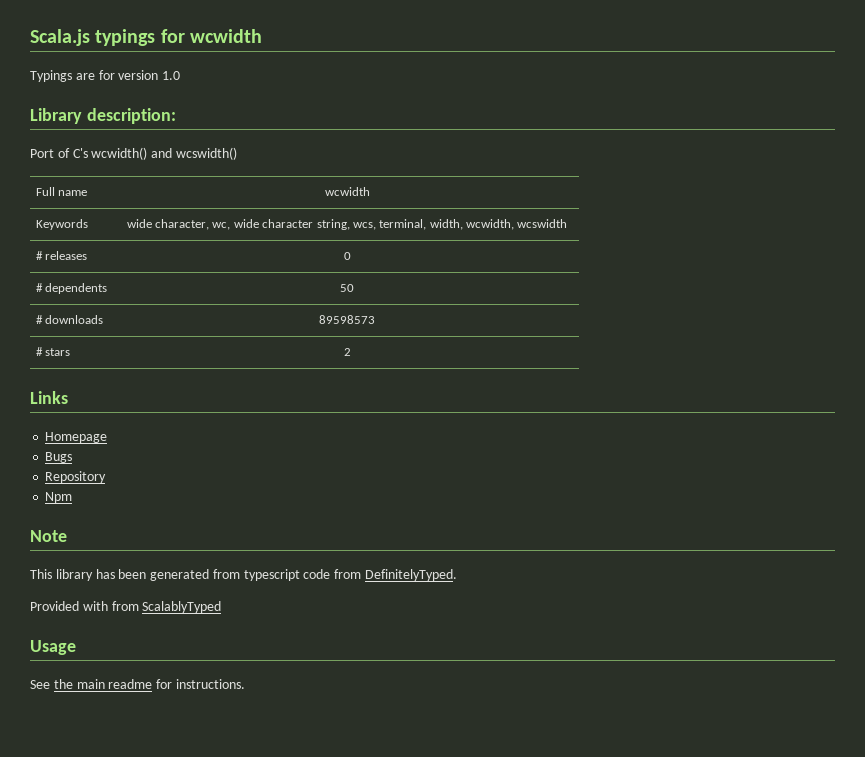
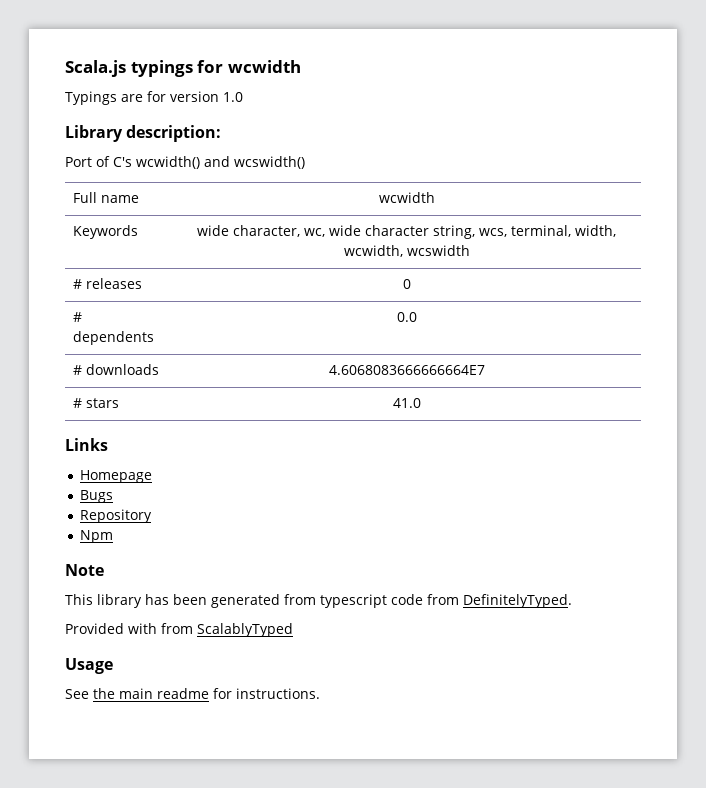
[340,284,354,292] 50 -> [396,312,417,322] 0.0
[319,315,375,324] 89598573 -> [328,365,485,375] 4.6068083666666664E7
[343,348,351,356] 2 -> [392,398,421,408] 41.0

